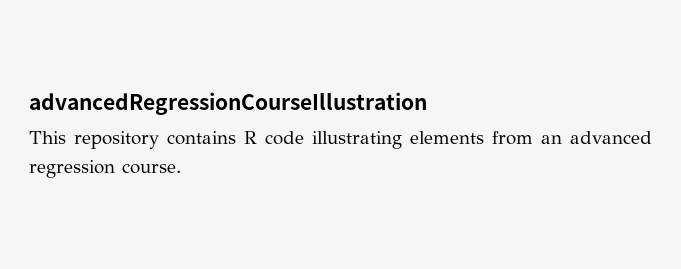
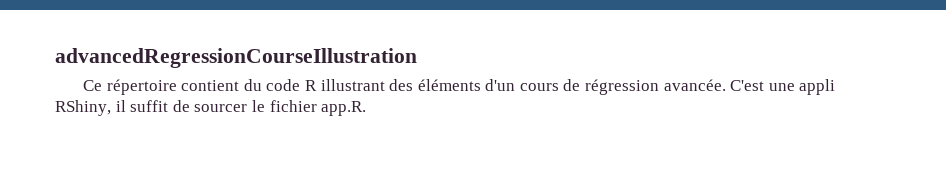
[29,131,652,149] [29,160,181,178] This repository contains R code illustrating elements from an advanced regression course. -> [82,79,836,95] [55,100,367,116] Ce répertoire contient du code R illustrant des éléments d'un cours de régression avancée. C'est une appli RShiny, il suffit de sourcer le fichier app.R.

